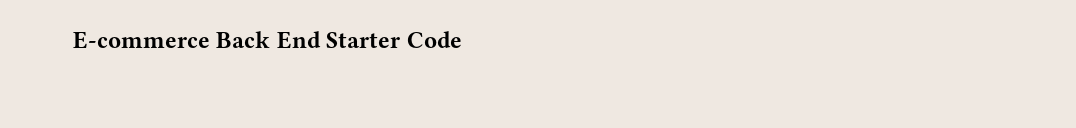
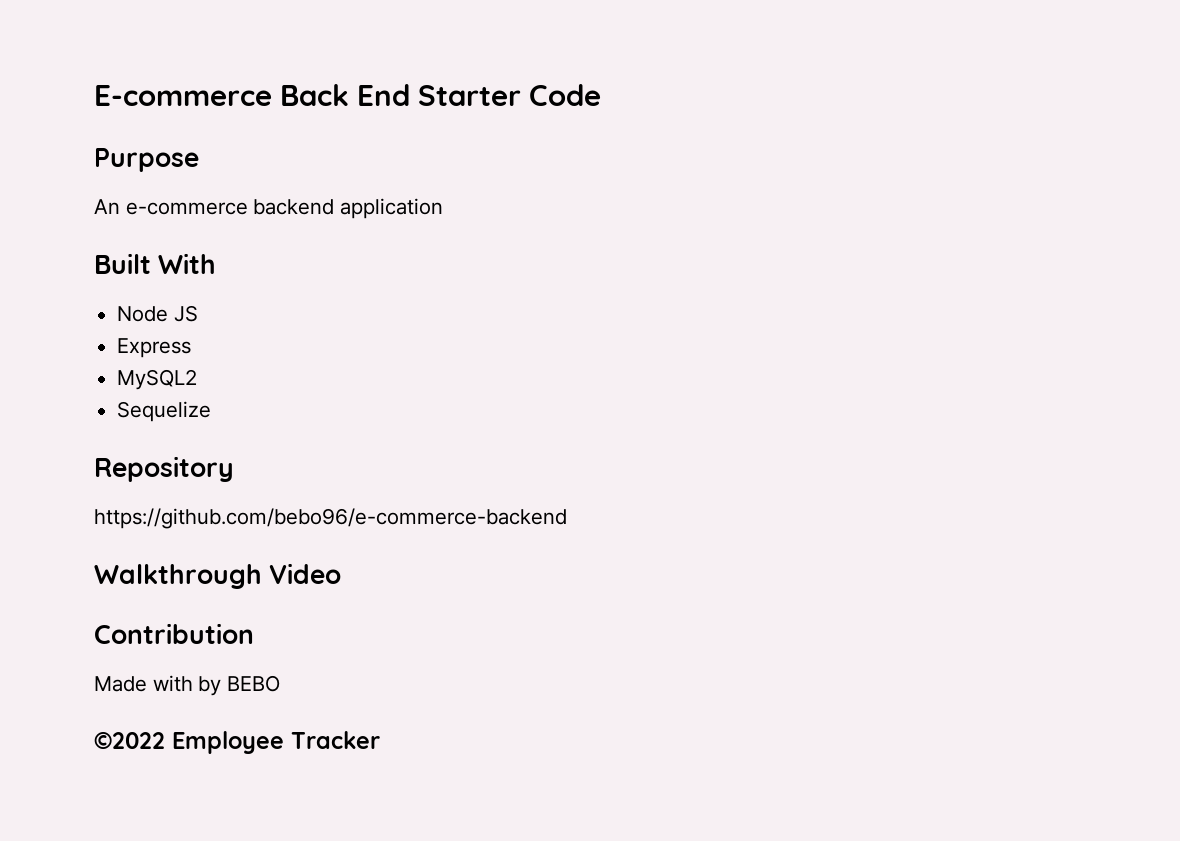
(462, 39) none -> [94,148,199,172] [94,198,444,219] [94,253,217,274] [117,305,198,322] [117,338,192,358] [117,369,198,390] [117,401,212,422] [94,456,234,482] [94,508,567,529] [94,563,342,589] [94,623,254,644] [94,675,281,696] [94,731,380,754] // Purpose // An e-commerce backend application // Built With // Node JS // Express // MySQL2 // Sequelize // Repository // https://github.com/bebo96/e-commerce-backend // Walkthrough Video // Contribution // Made with by BEBO // ©2022 Employee Tracker

